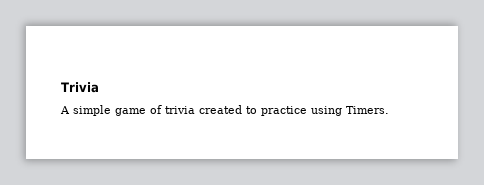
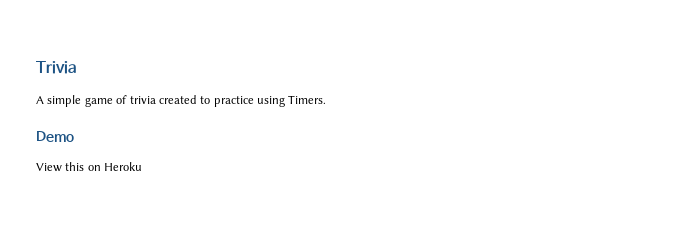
(389, 110) none -> [36,131,74,142] [36,162,143,172] // Demo // View this on Heroku

